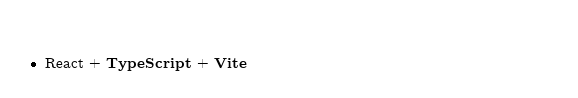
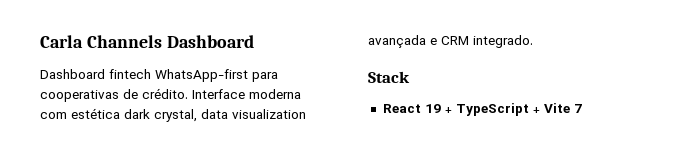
[44,58,84,68] React -> [40,35,254,48] [40,69,278,82] [40,88,301,102] [40,108,306,122] [368,35,533,48] [368,71,410,83] [382,104,441,113] Carla Channels Dashboard // Dashboard fintech WhatsApp-first para cooperativas de crédito. Interface moderna com estética dark crystal, data visualization avançada e CRM integrado. // Stack // React 19
(247, 63) none -> [573,104,582,113] 7

